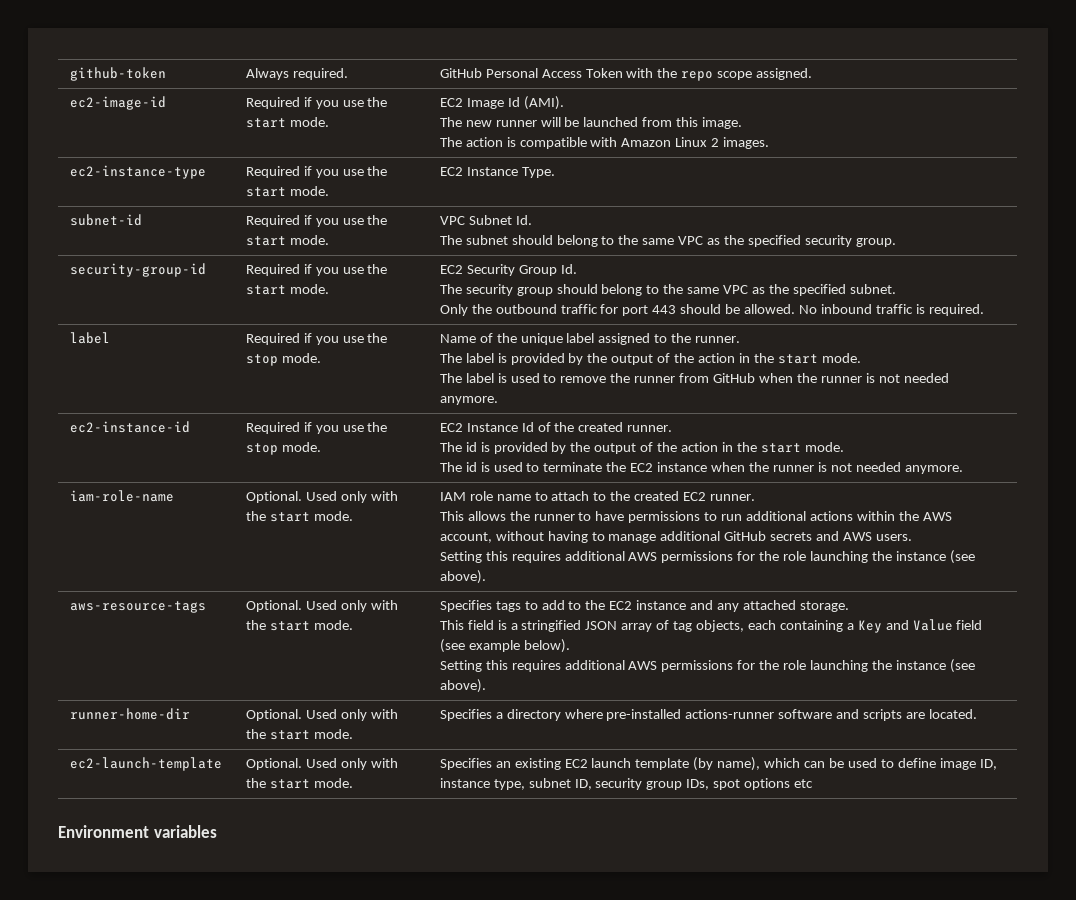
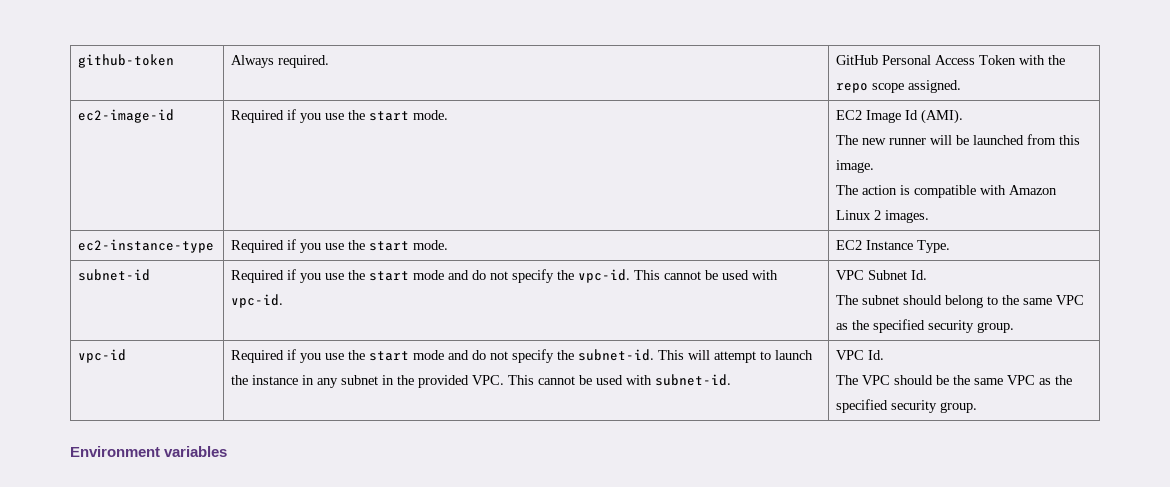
[289,235,329,245] mode. -> [413,269,779,283] [231,294,284,308] mode and do not specify the vpc-id. This cannot be used with vpc-id.
[69,263,206,277] [245,264,388,276] [245,284,329,295] [439,264,577,276] [439,284,896,296] [439,304,984,316] [69,332,110,344] [245,333,388,345] [245,353,321,366] [439,333,741,345] [439,353,861,365] [439,373,949,383] [439,396,498,405] [69,421,190,433] [245,422,388,434] [245,442,321,455] [439,422,673,432] [439,442,844,454] [439,462,963,474] [69,490,174,502] [245,491,398,503] [245,511,353,522] [439,491,756,501] [439,511,952,523] [439,531,912,543] [439,550,975,564] [439,570,486,584] [69,601,206,613] [245,600,398,612] [245,620,353,631] [439,600,849,612] [439,619,983,633] [439,639,570,653] [439,659,975,673] [439,679,486,693] [69,708,190,720] [245,709,398,721] [245,729,353,740] [439,709,977,721] [69,757,222,771] [245,758,398,770] [245,778,353,789] [439,757,997,771] [439,778,814,790] security-group-id | Required if you use the start mode. | EC2 Security Group Id. // The security group should belong to the same VPC as the specified subnet. // Only the outbound traffic for port 443 should be allowed. No inbound traffic is required. // label | Required if you use the stop mode. | Name of the unique label assigned to the runner. // The label is provided by the output of the action in the start mode. // The label is used to remove the runner from GitHub when the runner is not needed anymore. // ec2-instance-id | Required if you use the stop mode. | EC2 Instance Id of the created runner. // The id is provided by the output of the action in the start mode. // The id is used to terminate the EC2 instance when the runner is not needed anymore. // iam-role-name | Optional. Used only with the start mode. | IAM role name to attach to the created EC2 runner. // This allows the runner to have permissions to run additional actions within the AWS account, without having to manage additional GitHub secrets and AWS users. // Setting this requires additional AWS permissions for the role launching the instance (see above). // aws-resource-tags | Optional. Used only with the start mode. | Specifies tags to add to the EC2 instance and any attached storage. // This field is a stringified JSON array of tag objects, each containing a Key and Value field (see example below). // Setting this requires additional AWS permissions for the role launching the instance (see above). // runner-home-dir | Optional. Used only with the start mode. | Specifies a directory where pre-installed actions-runner software and scripts are located. // ec2-launch-template | Optional. Used only with the start mode. | Specifies an existing EC2 launch template (by name), which can be used to define image ID, instance type, subnet ID, security group IDs, spot options etc -> [78,349,127,363] [231,349,814,363] [231,374,732,388] [836,350,885,360] [836,375,1073,385] [836,399,978,413] vpc-id | Required if you use the start mode and do not specify the subnet-id. This will attempt to launch the instance in any subnet in the provided VPC. This cannot be used with subnet-id. | VPC Id. // The VPC should be the same VPC as the specified security group.

